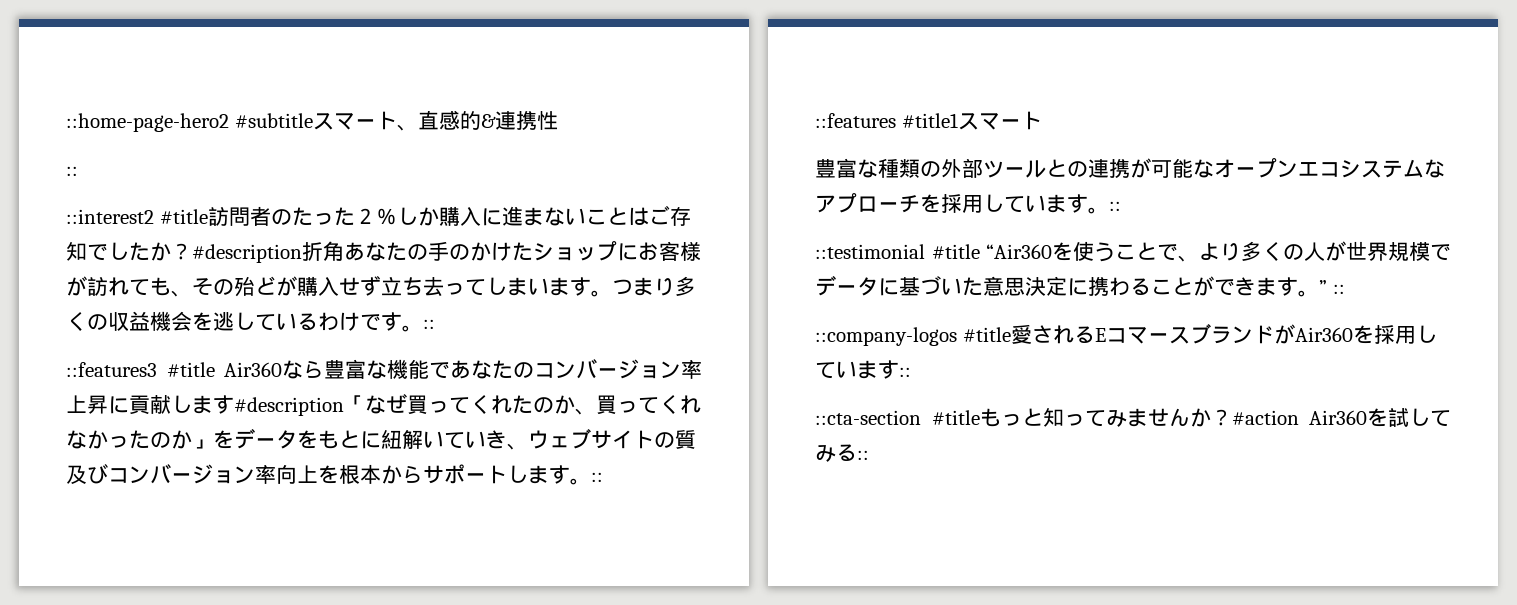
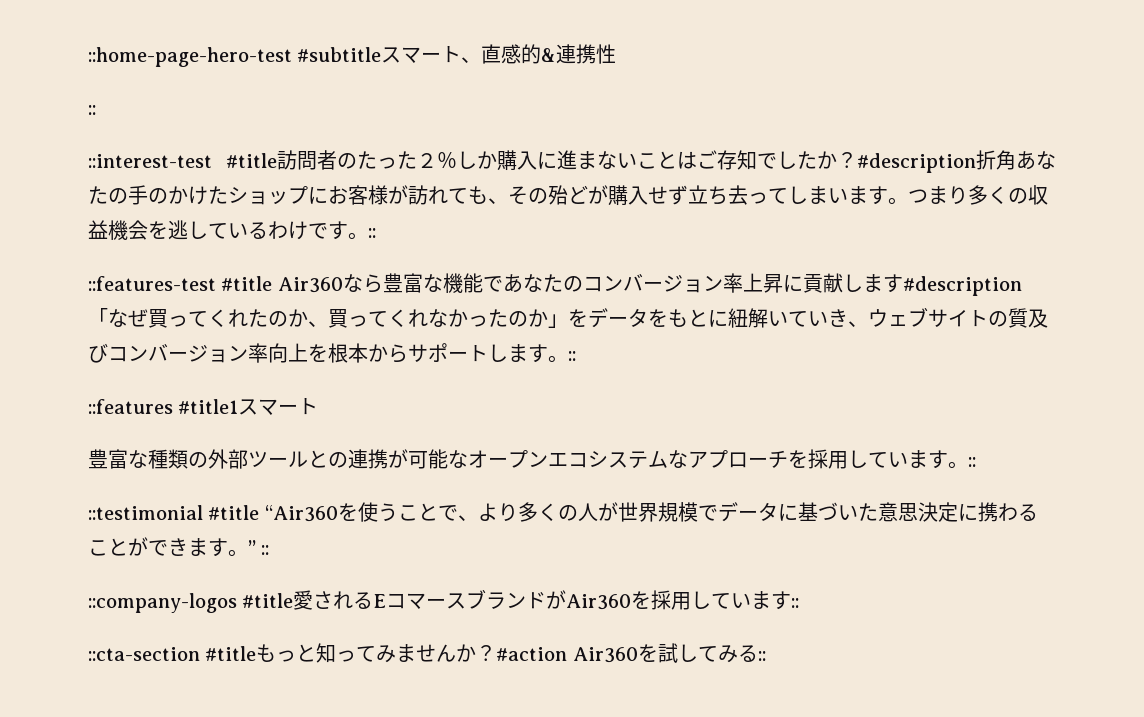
[66,113,229,132] ::home-page-hero2 -> [88,47,292,67] ::home-page-hero-test
[66,209,154,224] ::interest2 -> [88,154,212,168] ::interest-test
[66,362,157,377] ::features3 -> [88,276,216,291] ::features-test

